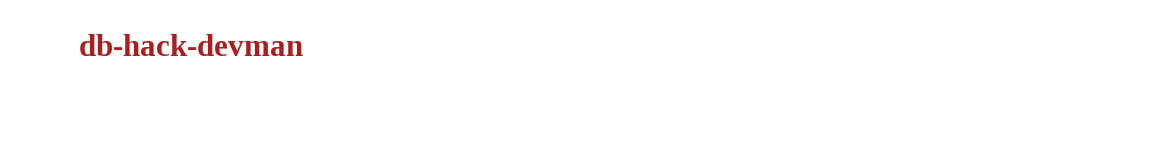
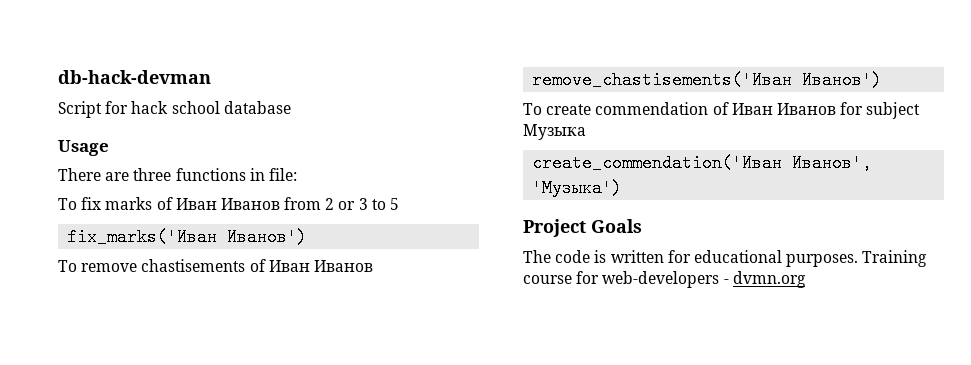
(303, 45) none -> [58,101,291,118] [58,140,109,156] [58,168,297,181] [58,197,400,210] [67,228,308,246] [58,259,373,272] [532,71,883,89] [523,102,921,119] [523,124,586,140] [532,154,873,172] [532,179,623,197] [523,219,642,237] [523,250,928,267] [523,271,806,288] // Script for hack school database // Usage // There are three functions in file: // To fix marks of Иван Иванов from 2 or 3 to 5 // fix_marks('Иван Иванов') // To remove chastisements of Иван Иванов // remove_chastisements('Иван Иванов') // To create commendation of Иван Иванов for subject Музыка // create_commendation('Иван Иванов', 'Музыка') // Project Goals // The code is written for educational purposes. Training course for web-developers - dvmn.org

